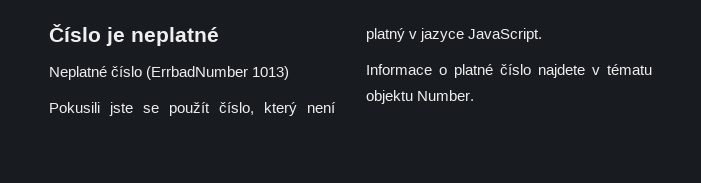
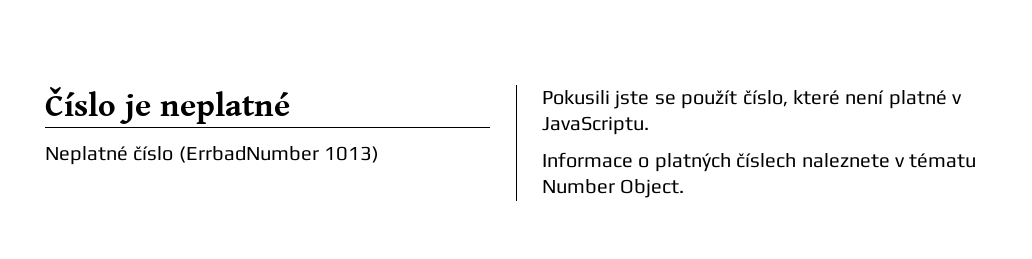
[264,102,336,116] [366,28,543,42] [366,64,652,78] [366,90,475,104] který není platný v jazyce JavaScript. // Informace o platné číslo najdete v tématu objektu Number. -> [793,90,963,109] [542,116,649,135] [542,152,977,172] [542,179,685,198] které není platné v JavaScriptu. // Informace o platných číslech naleznete v tématu Number Object.

